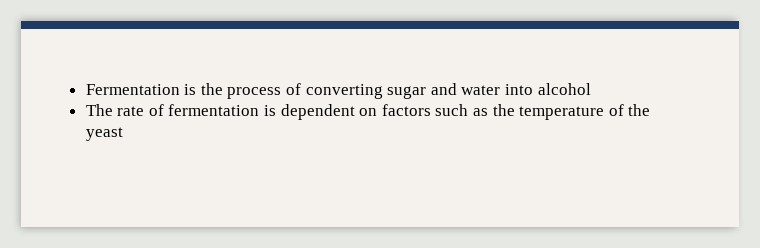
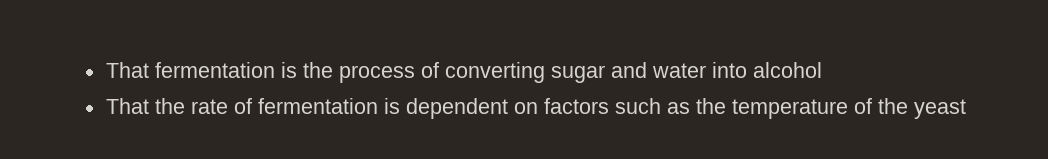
[85,84,180,95] Fermentation -> [105,62,275,78] That fermentation
[85,104,113,116] The -> [105,98,185,114] That the

